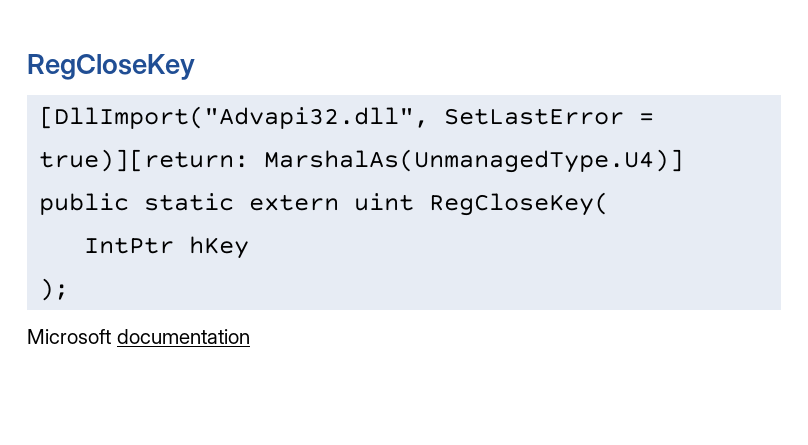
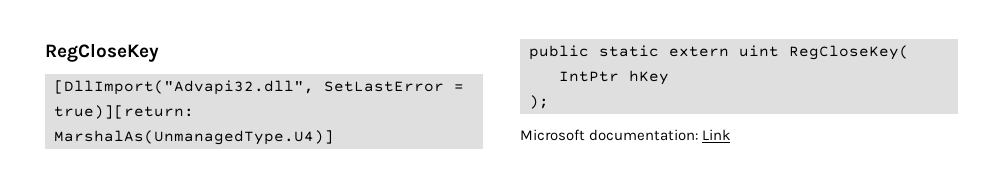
[116,329,250,344] documentation -> [589,129,731,141] documentation: Link

